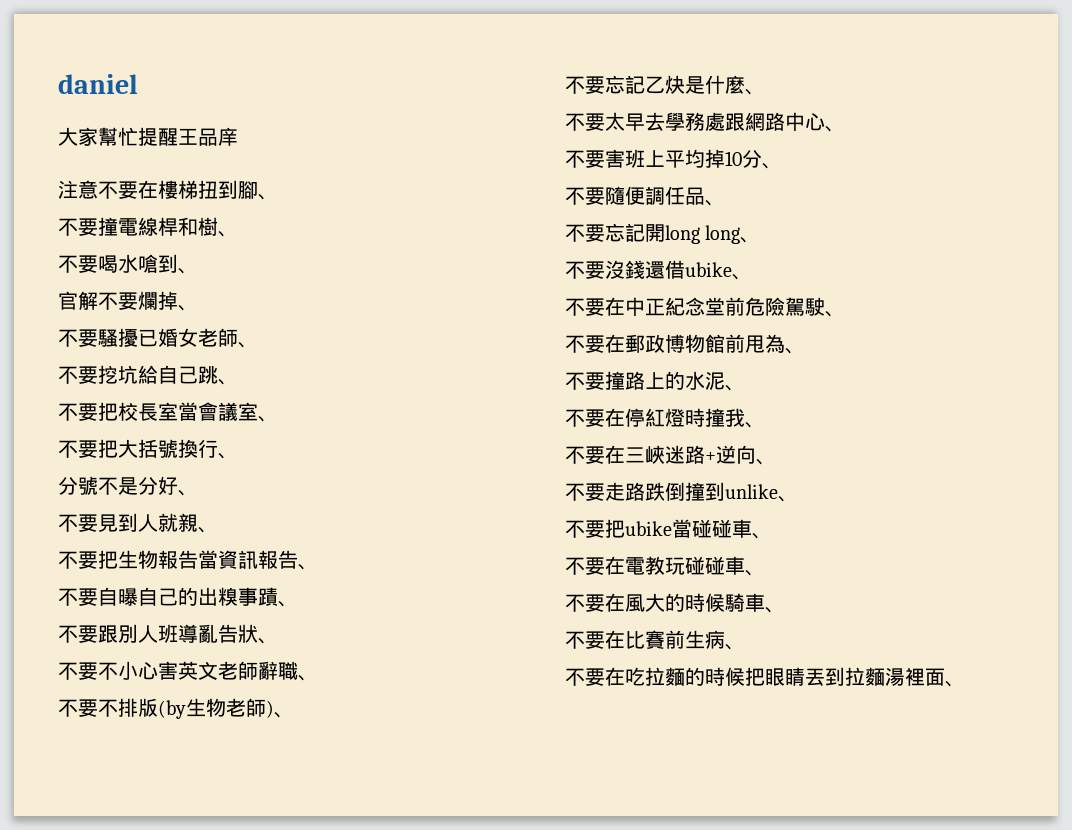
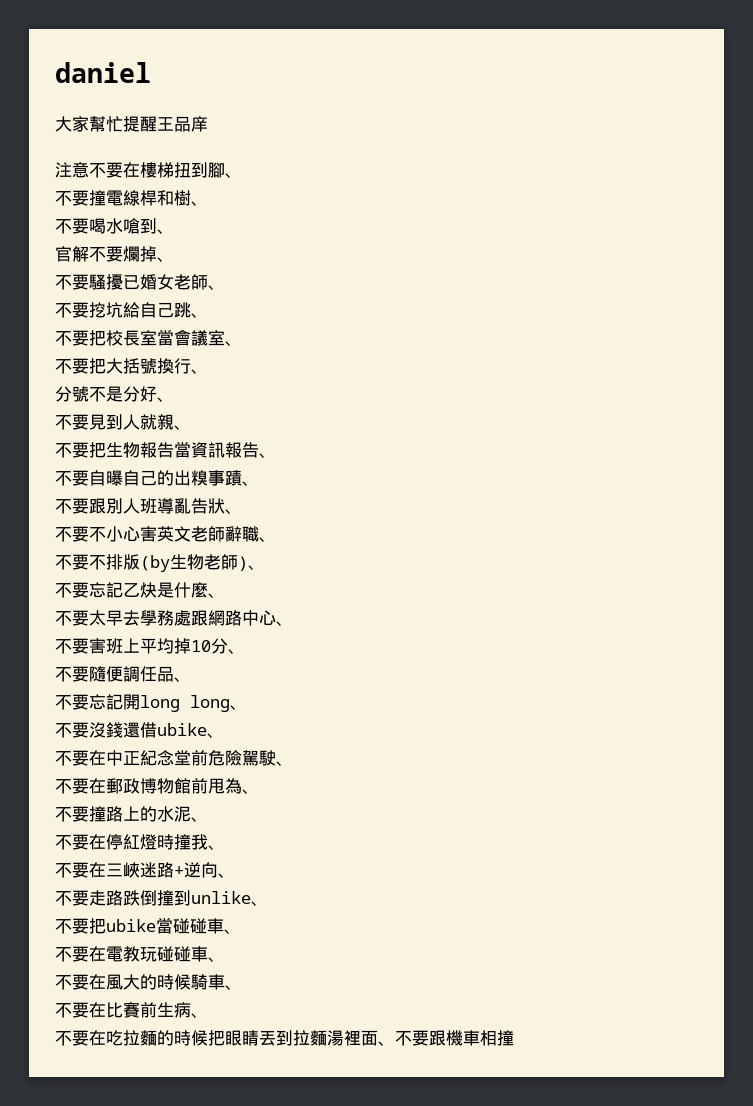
(965, 684) none -> [395,1030,514,1046] 不要跟機車相撞

